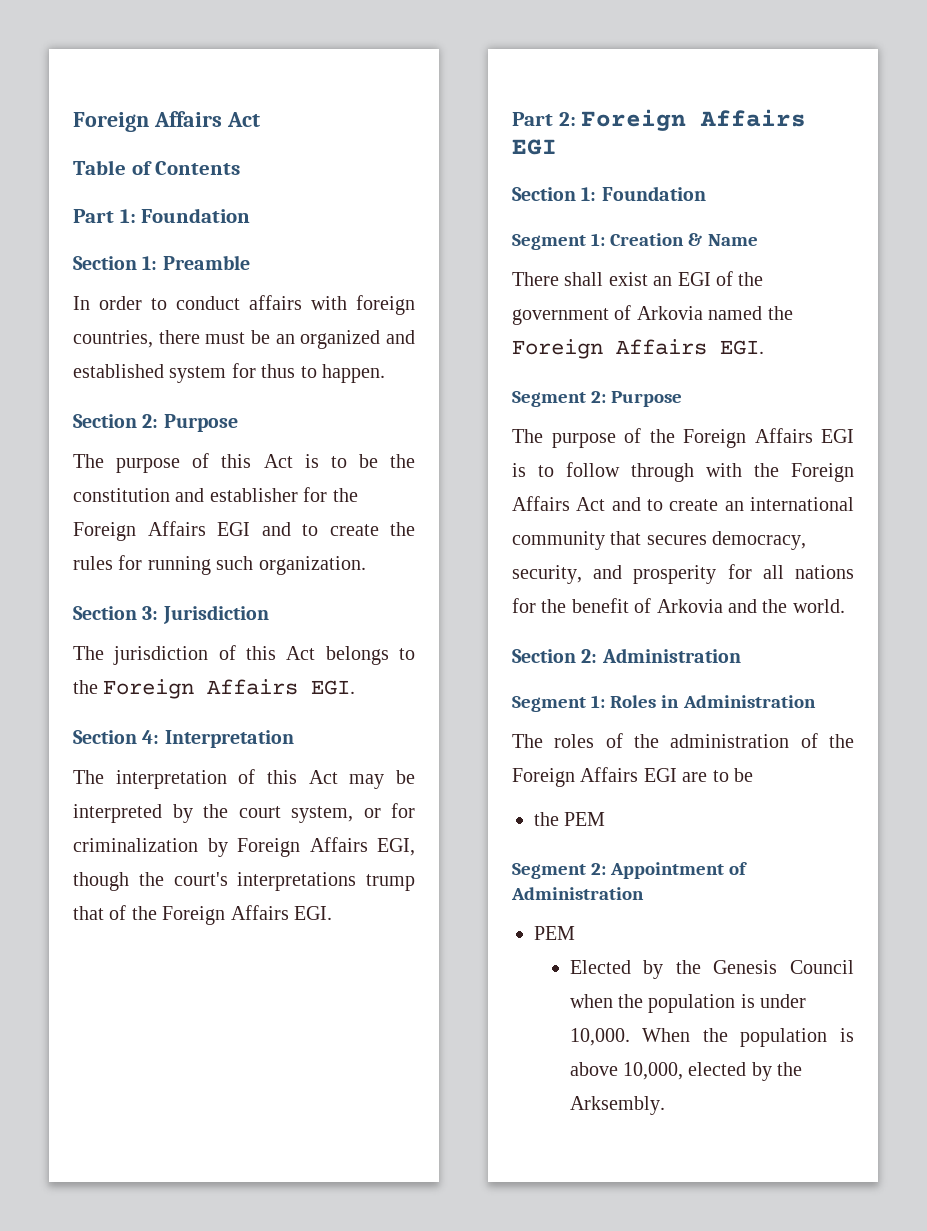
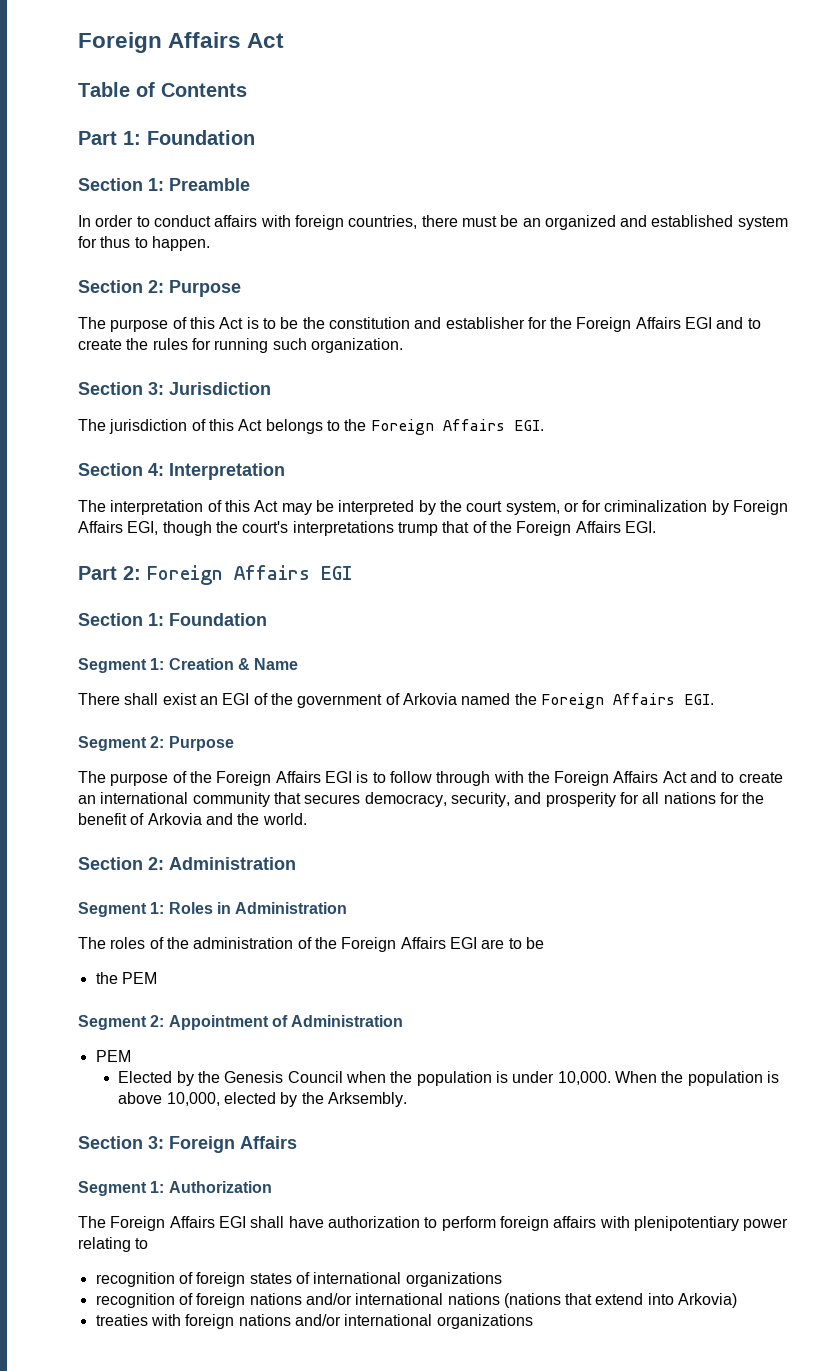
(665, 1105) none -> [78,1136,297,1153] [78,1181,272,1196] [78,1216,789,1231] [78,1237,149,1252] [95,1272,502,1287] [95,1293,738,1308] [95,1314,533,1329] // Section 3: Foreign Affairs // Segment 1: Authorization // The Foreign Affairs EGI shall have authorization to perform foreign affairs with plenipotentiary power relating to // recognition of foreign states of international organizations // recognition of foreign nations and/or international nations (nations that extend into Arkovia) // treaties with foreign nations and/or international organizations

